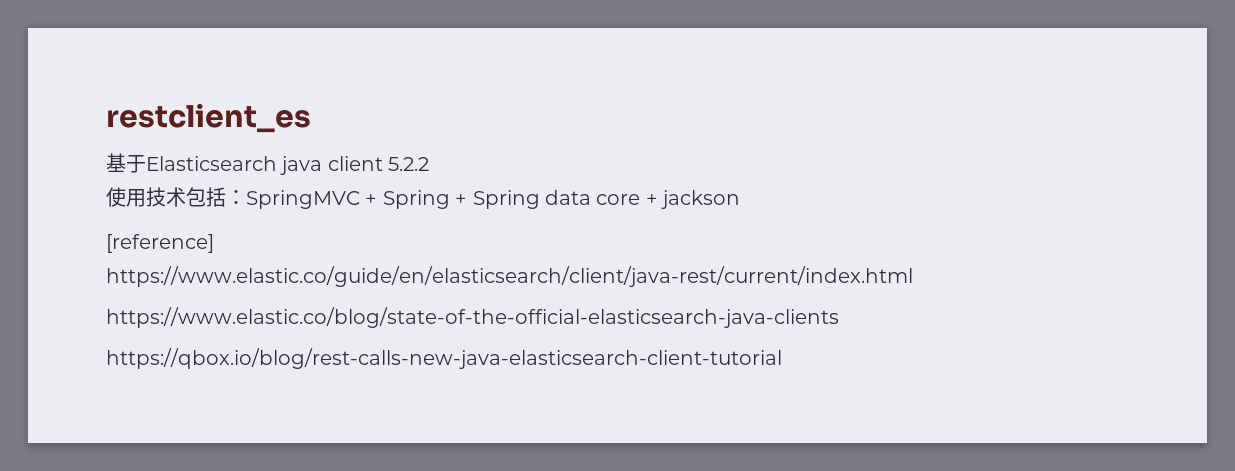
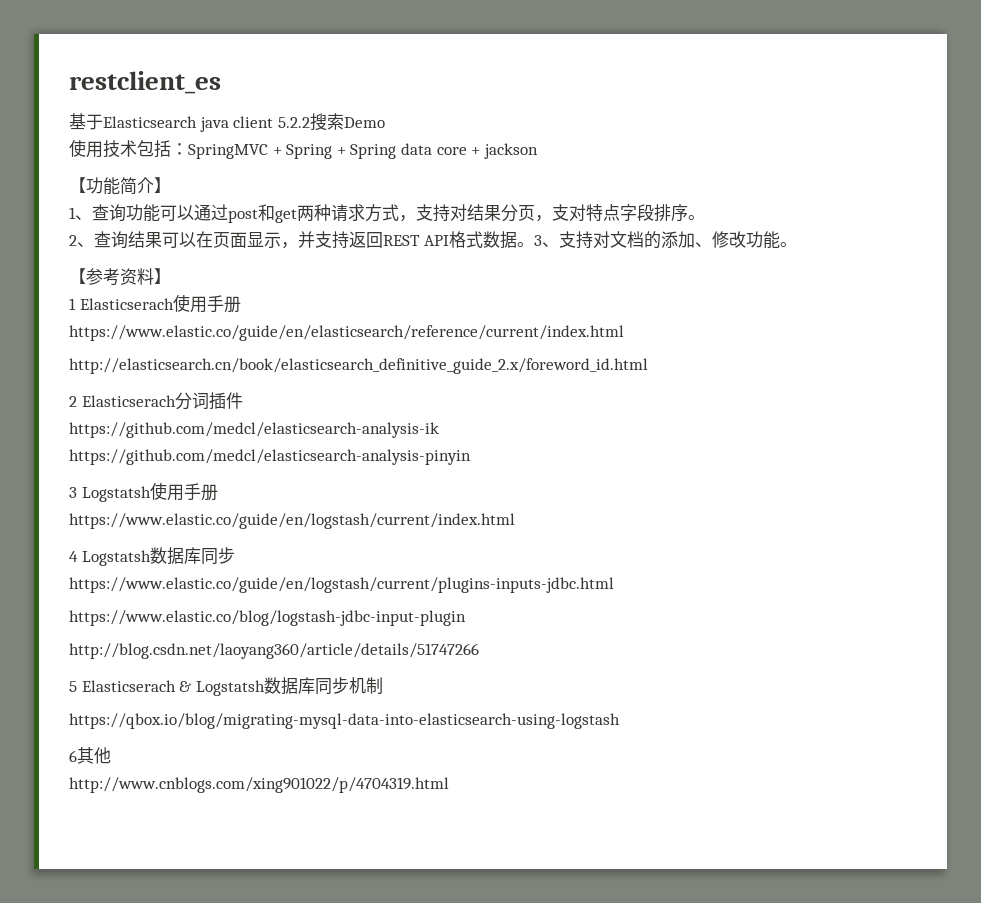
(430, 164) none -> [309,113,385,131] 搜索Demo
[106,234,214,253] [106,266,913,287] [106,307,839,328] [106,348,782,369] [reference] // https://www.elastic.co/guide/en/elasticsearch/client/java-rest/current/index.html // https://www.elastic.co/blog/state-of-the-official-elasticsearch-java-clients // https://qbox.io/blog/rest-calls-new-java-elasticsearch-client-tutorial -> [69,177,171,195] [69,204,705,223] [69,231,797,249] [69,268,171,286] [69,294,241,313] [69,325,624,341] [69,358,648,374] [69,392,243,410] [69,422,439,438] [69,449,471,465] [69,482,218,502] [69,513,515,529] [69,547,235,566] [69,577,614,593] [69,610,466,626] [69,643,479,659] [69,677,383,696] [69,713,620,729] [69,747,111,764] [69,777,449,793] 【功能简介】 // 1、查询功能可以通过post和get两种请求方式，支持对结果分页，支对特点字段排序。 // 2、查询结果可以在页面显示，并支持返回REST API格式数据。3、支持对文档的添加、修改功能。 // 【参考资料】 // 1 Elasticserach使用手册 // https://www.elastic.co/guide/en/elasticsearch/reference/current/index.html // http://elasticsearch.cn/book/elasticsearch_definitive_guide_2.x/foreword_id.html // 2 Elasticserach分词插件 // https://github.com/medcl/elasticsearch-analysis-ik // https://github.com/medcl/elasticsearch-analysis-pinyin // 3 Logstatsh使用手册 // https://www.elastic.co/guide/en/logstash/current/index.html // 4 Logstatsh数据库同步 // https://www.elastic.co/guide/en/logstash/current/plugins-inputs-jdbc.html // https://www.elastic.co/blog/logstash-jdbc-input-plugin // http://blog.csdn.net/laoyang360/article/details/51747266 // 5 Elasticserach & Logstatsh数据库同步机制 // https://qbox.io/blog/migrating-mysql-data-into-elasticsearch-using-logstash // 6其他 // http://www.cnblogs.com/xing901022/p/4704319.html

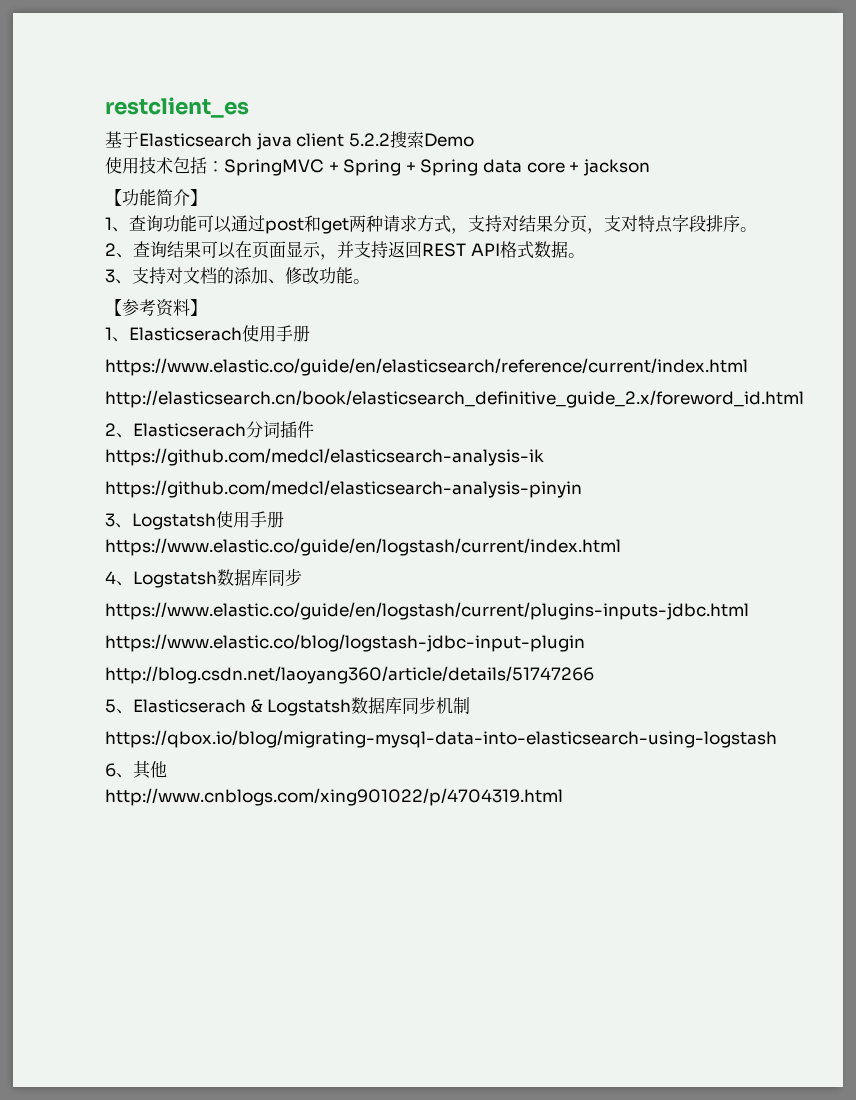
(534, 244) none -> (585, 255) //
(76, 304) none -> [112,337,129,342] 、
(77, 401) none -> [116,433,133,438] 、
(77, 492) none -> [115,523,132,528] 、
(78, 556) none -> [116,581,133,586] 、
(77, 686) none -> [116,709,133,714] 、
(77, 756) none -> [116,773,133,778] 、

